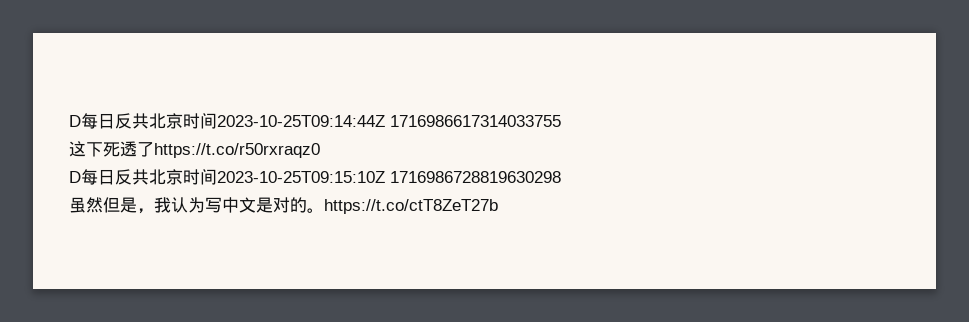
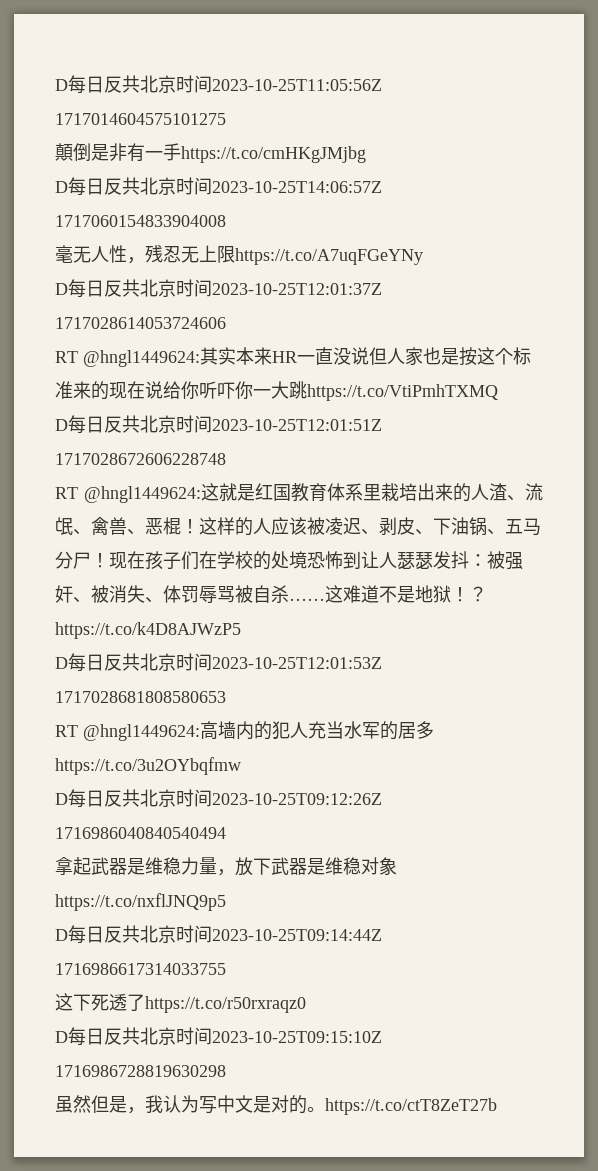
[69,113,217,129] D每日反共北京时间 -> [55,75,382,94] [55,113,226,125] [55,143,366,163] [55,177,382,196] [55,215,226,227] [55,245,423,265] [55,279,382,298] [55,317,226,329] [55,347,531,367] [55,381,498,401] [55,415,382,434] [55,453,226,465] [55,483,543,503] [55,517,541,536] [55,551,523,570] [55,585,487,603] [55,622,241,639] [55,653,382,672] [55,691,226,703] [55,721,434,741] [55,757,241,775] [55,789,382,808] [55,827,226,839] [55,857,397,876] [55,893,226,911] [55,925,212,944] D每日反共北京时间2023-10-25T11:05:56Z 1717014604575101275 // 顛倒是非有一手https://t.co/cmHKgJMjbg // D每日反共北京时间2023-10-25T14:06:57Z 1717060154833904008 // 毫无人性，残忍无上限https://t.co/A7uqFGeYNy // D每日反共北京时间2023-10-25T12:01:37Z 1717028614053724606 // RT @hngl1449624:其实本来HR一直没说但人家也是按这个标准来的现在说给你听吓你一大跳https://t.co/VtiPmhTXMQ // D每日反共北京时间2023-10-25T12:01:51Z 1717028672606228748 // RT @hngl1449624:这就是红国教育体系里栽培出来的人渣、流氓、禽兽、恶棍！这样的人应该被凌迟、剥皮、下油锅、五马分尸！现在孩子们在学校的处境恐怖到让人瑟瑟发抖：被强奸、被消失、体罚辱骂被自杀……这难道不是地狱！？https://t.co/k4D8AJWzP5 // D每日反共北京时间2023-10-25T12:01:53Z 1717028681808580653 // RT @hngl1449624:高墙内的犯人充当水军的居多https://t.co/3u2OYbqfmw // D每日反共北京时间2023-10-25T09:12:26Z 1716986040840540494 // 拿起武器是维稳力量，放下武器是维稳对象https://t.co/nxflJNQ9p5 // D每日反共北京时间

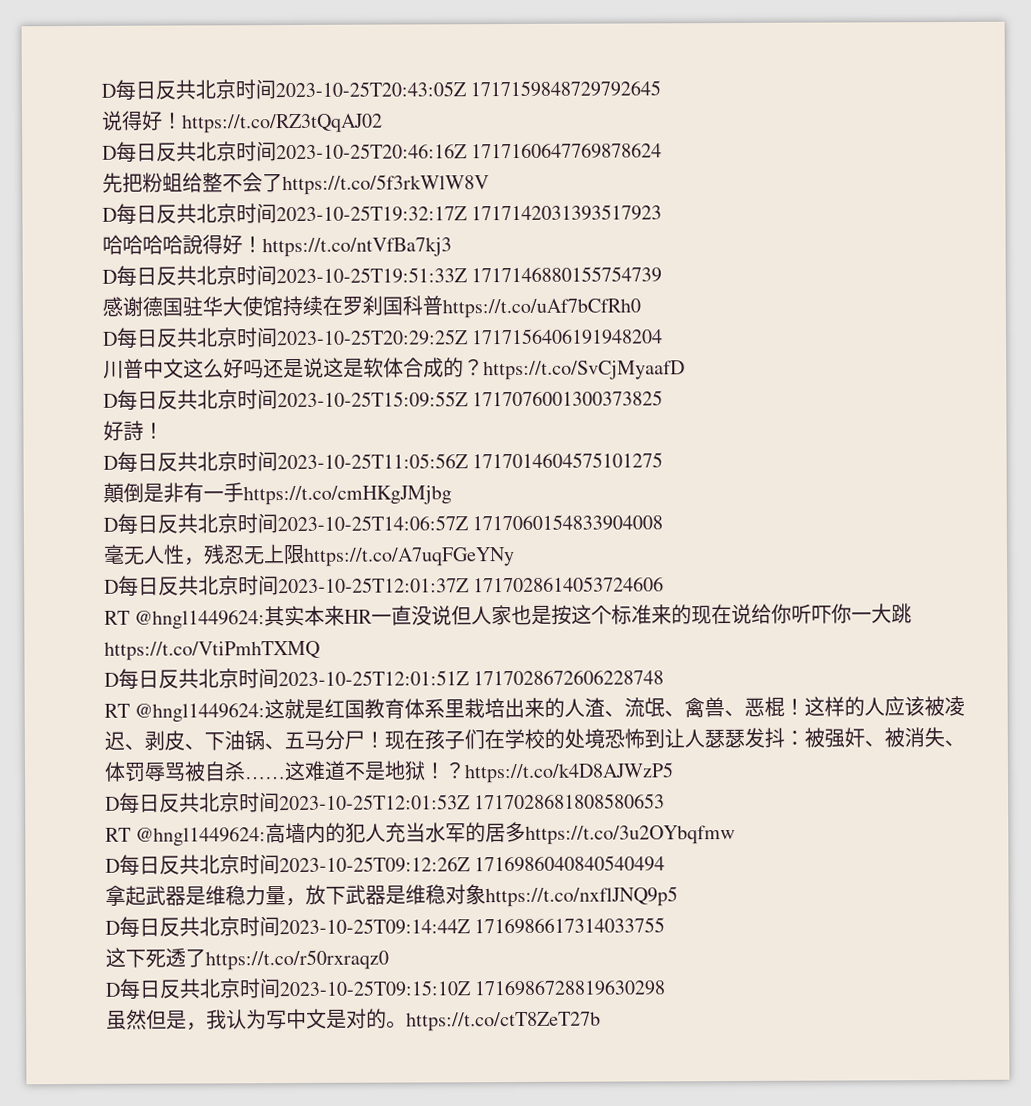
[55,75,212,94] D每日反共北京时间 -> [101,79,662,101] [101,110,383,134] [102,141,663,163] [102,172,489,196] [102,203,663,225] [102,234,452,258] [102,265,663,287] [102,295,641,319] [102,327,664,349] [103,357,685,381] [103,389,664,411] [103,420,164,441] [103,451,278,473] D每日反共北京时间2023-10-25T20:43:05Z 1717159848729792645 // 说得好！https://t.co/RZ3tQqAJ02 // D每日反共北京时间2023-10-25T20:46:16Z 1717160647769878624 // 先把粉蛆给整不会了https://t.co/5f3rkWlW8V // D每日反共北京时间2023-10-25T19:32:17Z 1717142031393517923 // 哈哈哈哈說得好！https://t.co/ntVfBa7kj3 // D每日反共北京时间2023-10-25T19:51:33Z 1717146880155754739 // 感谢德国驻华大使馆持续在罗刹国科普https://t.co/uAf7bCfRh0 // D每日反共北京时间2023-10-25T20:29:25Z 1717156406191948204 // 川普中文这么好吗还是说这是软体合成的？https://t.co/SvCjMyaafD // D每日反共北京时间2023-10-25T15:09:55Z 1717076001300373825 // 好詩！ // D每日反共北京时间

